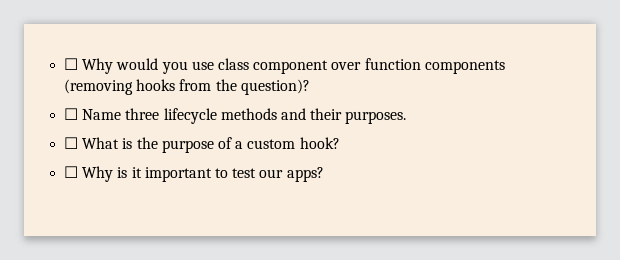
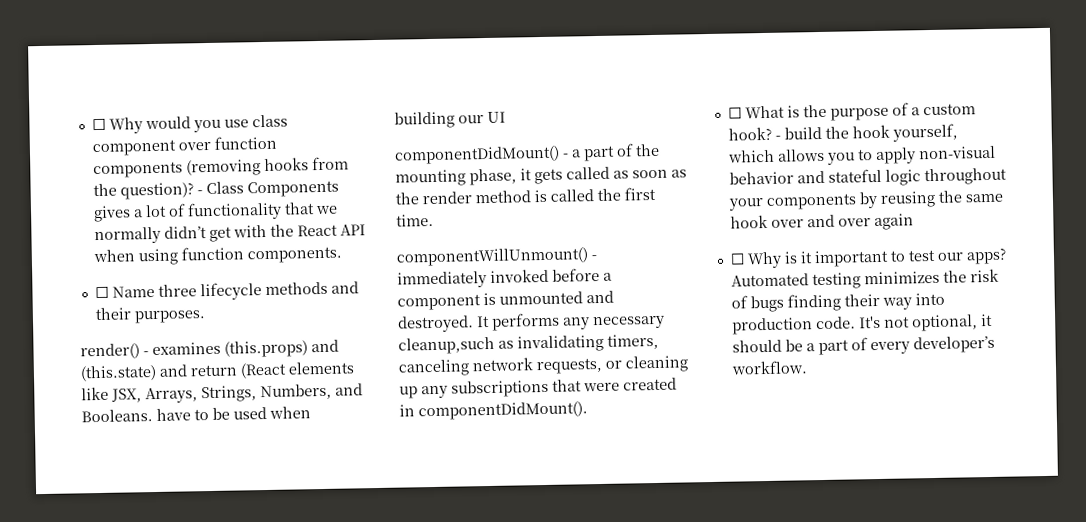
(310, 87) none -> [196,180,339,198] [92,201,338,223] [93,224,366,245] [92,246,342,266] - Class Components gives a lot of functionality that we normally didn’t get with the React API when using function components.
(407, 117) none -> [80,339,339,360] [80,361,354,382] [81,383,363,404] [81,406,311,423] [394,111,506,129] [394,143,660,165] [395,166,687,187] [395,186,656,205] [396,213,434,227] [396,247,597,267] [397,267,612,289] [397,290,614,311] [397,312,665,333] [398,333,659,355] [398,355,689,377] [399,377,677,399] [399,401,588,421] // render() - examines (this.props) and (this.state) and return (React elements like JSX, Arrays, Strings, Numbers, and Booleans. have to be used when building our UI // componentDidMount() - a part of the mounting phase, it gets called as soon as the render method is called the first time. // componentWillUnmount() - immediately invoked before a component is unmounted and destroyed. It performs any necessary cleanup,such as invalidating timers, canceling network requests, or cleaning up any subscriptions that were created in componentDidMount().
(340, 143) none -> [774,123,958,142] [727,145,996,165] [728,167,1007,186] [727,190,1004,211] [729,213,914,231] - build the hook yourself, which allows you to apply non-visual behavior and stateful logic throughout your components by reusing the same hook over and over again
(324, 174) none -> [730,268,999,290] [730,292,945,313] [731,313,993,335] [731,335,995,356] [730,360,808,375] Automated testing minimizes the risk of bugs finding their way into production code. It's not optional, it should be a part of every developer’s workflow.

